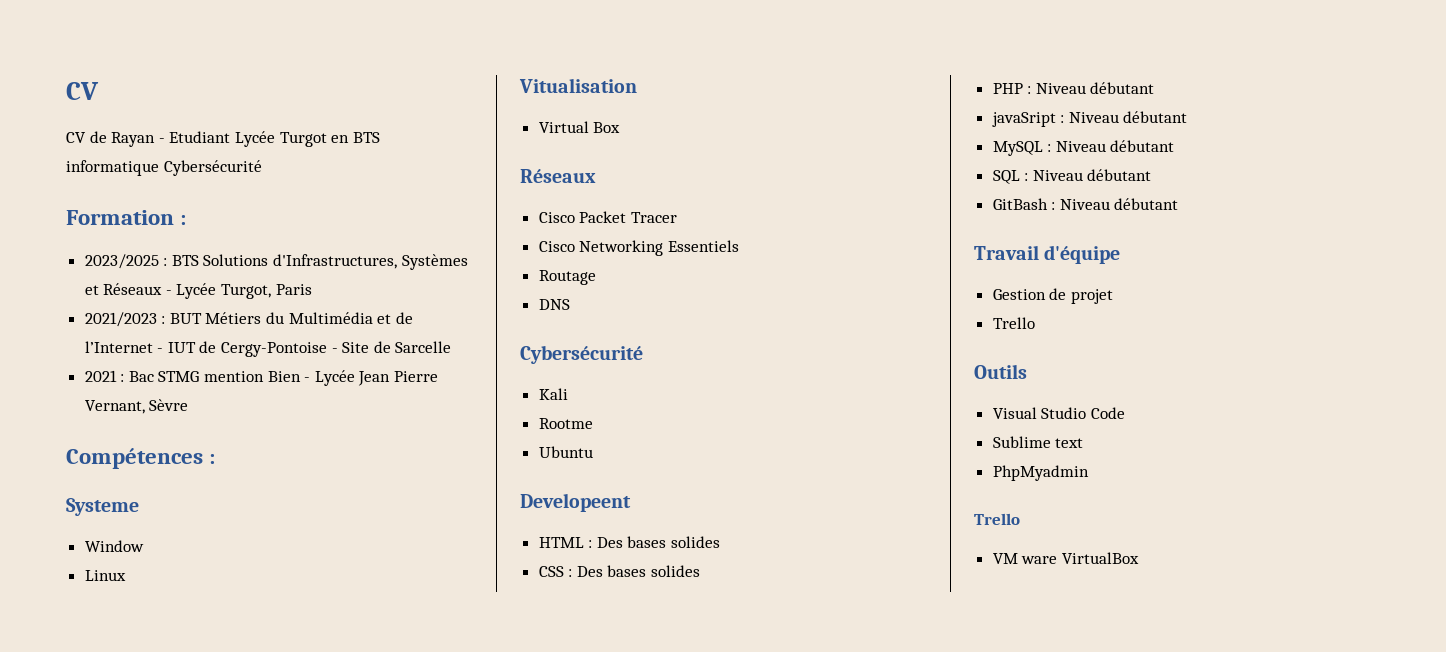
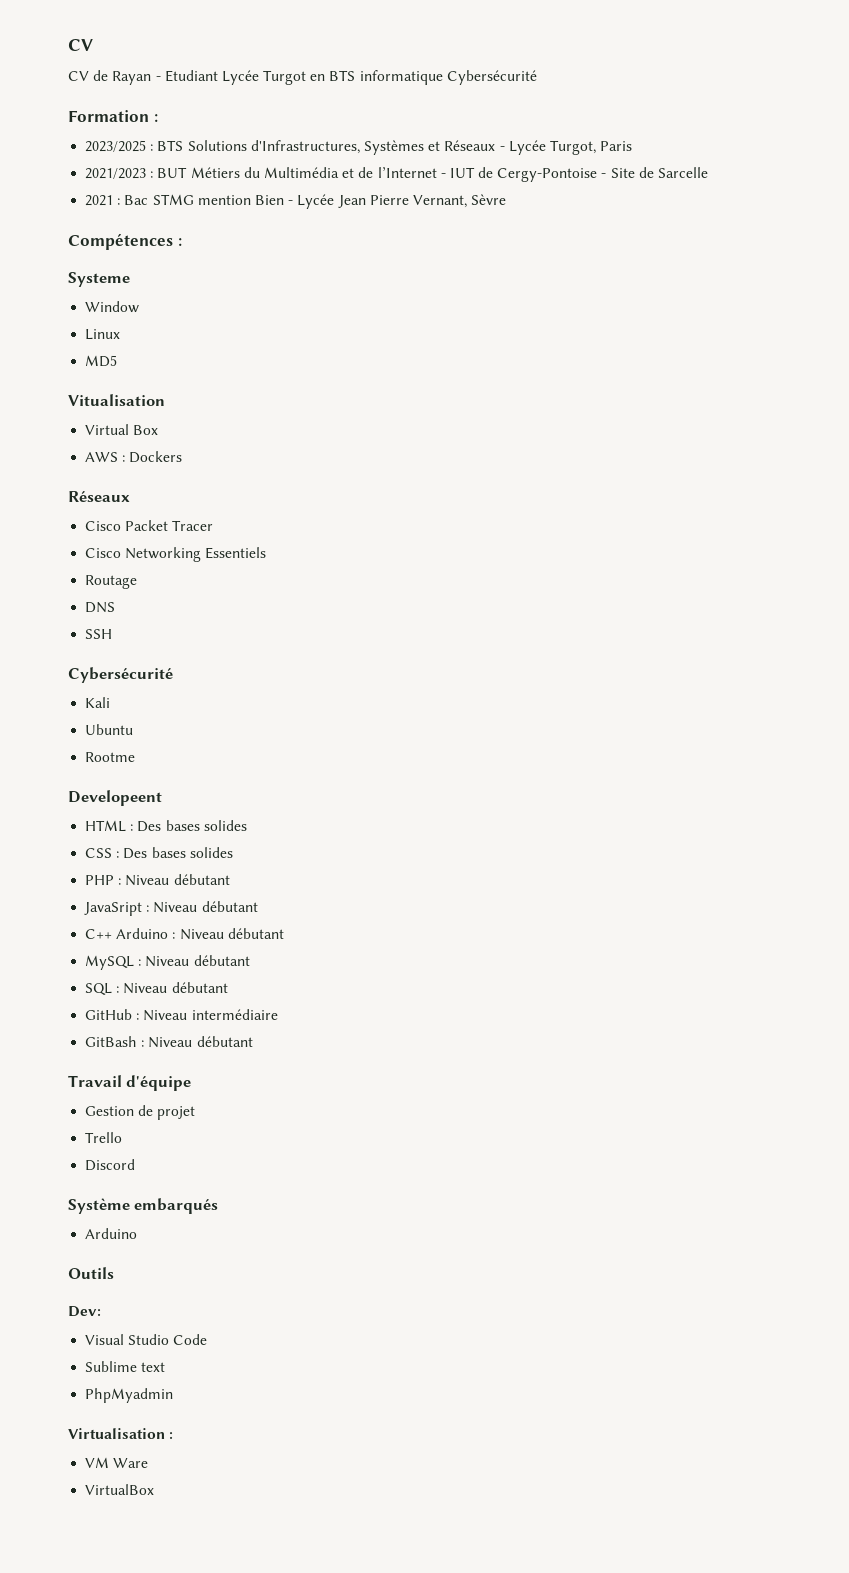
(126, 575) none -> [85,355,118,367] // MD5
(621, 127) none -> [85,451,183,463] // AWS : Dockers
(570, 304) none -> [85,629,113,639] // SSH
(568, 394) none -> [85,724,134,735] // Ubuntu
[538,446,593,458] // Ubuntu -> (136, 757) none
[991,112,1056,127] javaSript -> [84,901,258,916] [85,928,169,939] JavaSript : Niveau débutant // C++ Arduino
(1152, 175) none -> [85,1009,278,1021] // GitHub : Niveau intermédiaire
(1035, 323) none -> [85,1159,136,1171] [68,1198,219,1214] [85,1228,138,1239] // Discord // Système embarqués // Arduino
(1027, 371) none -> [68,1306,101,1317] // Dev:
[974,513,1020,525] Trello -> [68,1428,174,1439] Virtualisation :
[1021,556,1058,564] ware -> [113,1458,149,1468] Ware //

